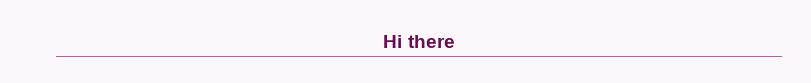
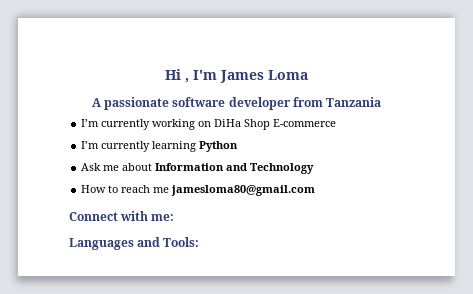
[407,35,455,48] there -> [185,70,308,83] [91,97,382,110] [81,119,337,130] [81,141,239,152] [81,163,315,174] [81,185,316,196] [69,211,175,221] [69,237,200,250] , I'm James Loma // A passionate software developer from Tanzania // I’m currently working on DiHa Shop E-commerce // I’m currently learning Python // Ask me about Information and Technology // How to reach me jamesloma80@gmail.com // Connect with me: // Languages and Tools:

